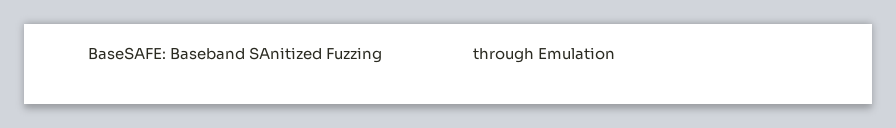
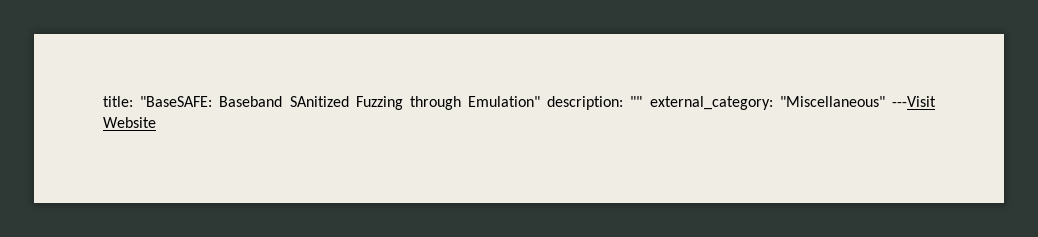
[88,47,166,60] BaseSAFE: -> [103,96,213,107] title: "BaseSAFE:
[538,47,616,60] Emulation -> [468,96,936,110] [103,117,156,128] Emulation" description: "" external_category: "Miscellaneous" ---Visit Website

